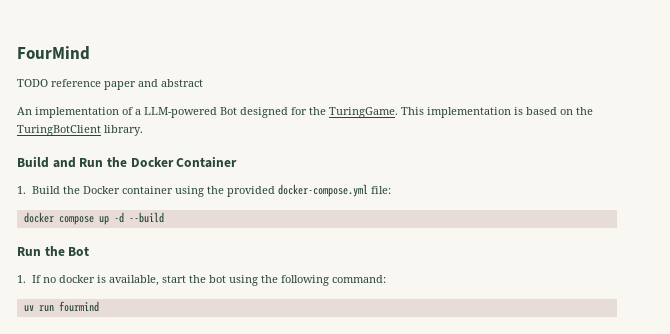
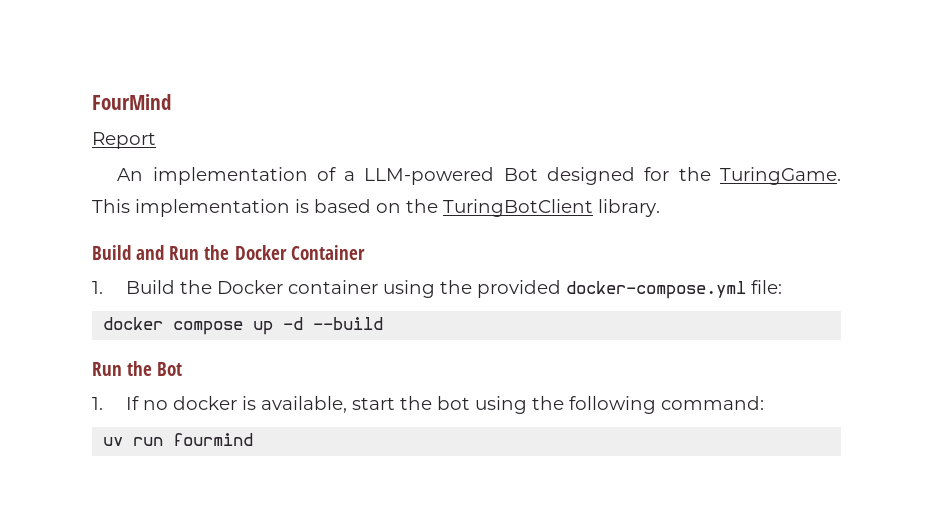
[17,79,203,90] TODO reference paper and abstract -> [92,132,156,149] Report

